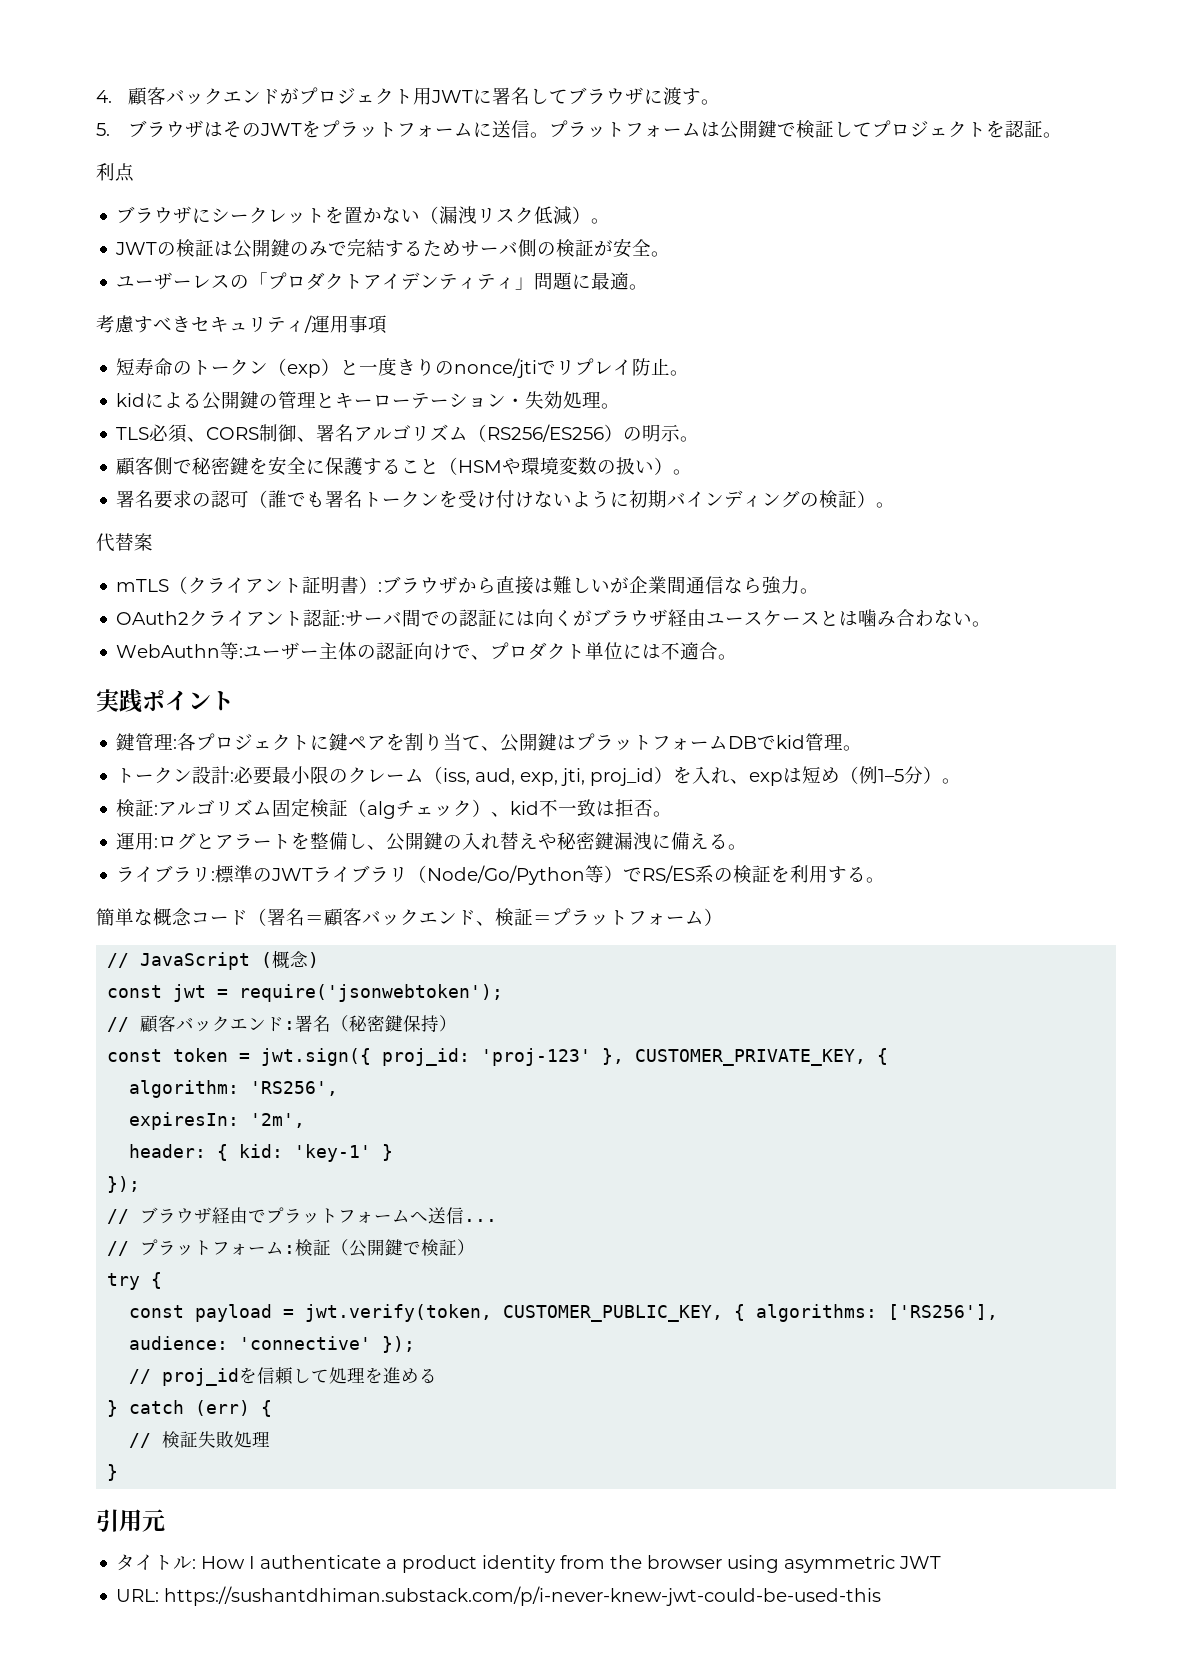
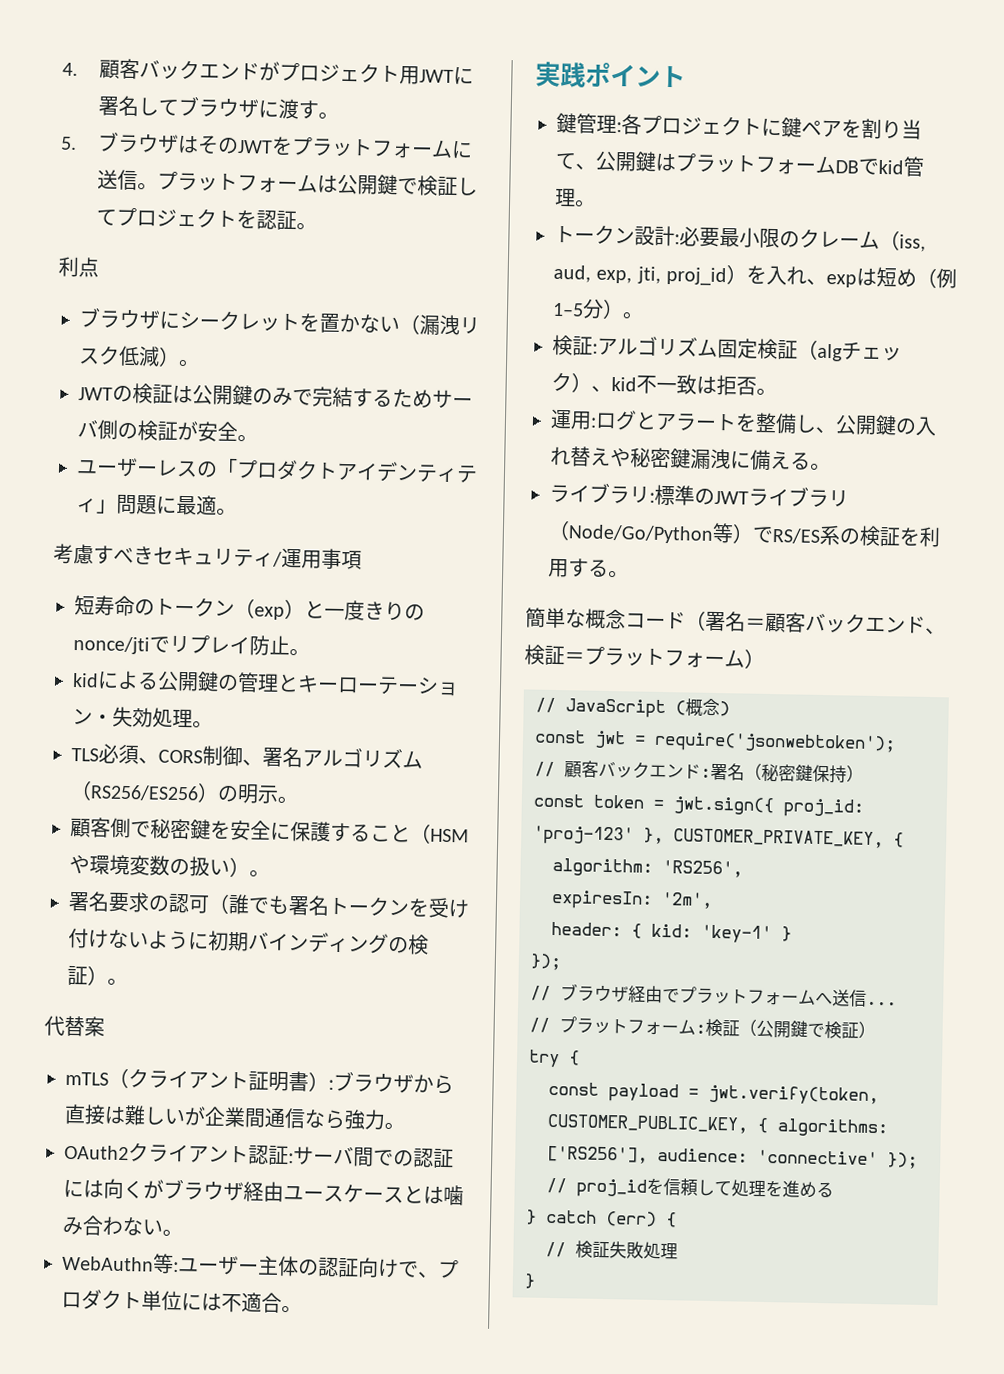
[96,1509,165,1532] [116,1554,942,1573] [116,1586,882,1606] // 引用元 // タイトル: How I authenticate a product identity from the browser using asymmetric JWT // URL: https://sushantdhiman.substack.com/p/i-never-knew-jwt-could-be-used-this -> (536, 1281) none

